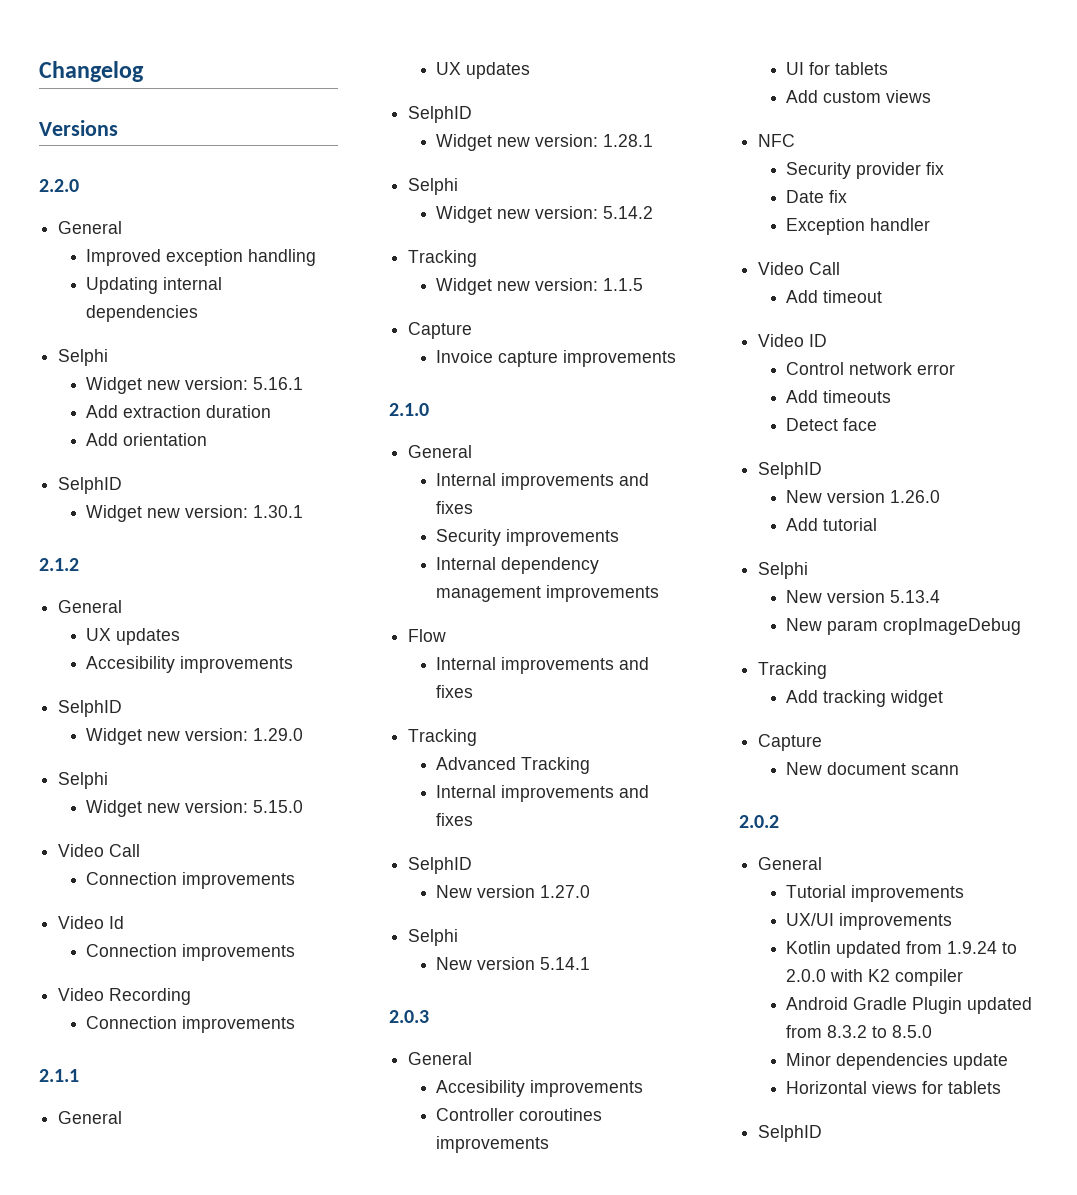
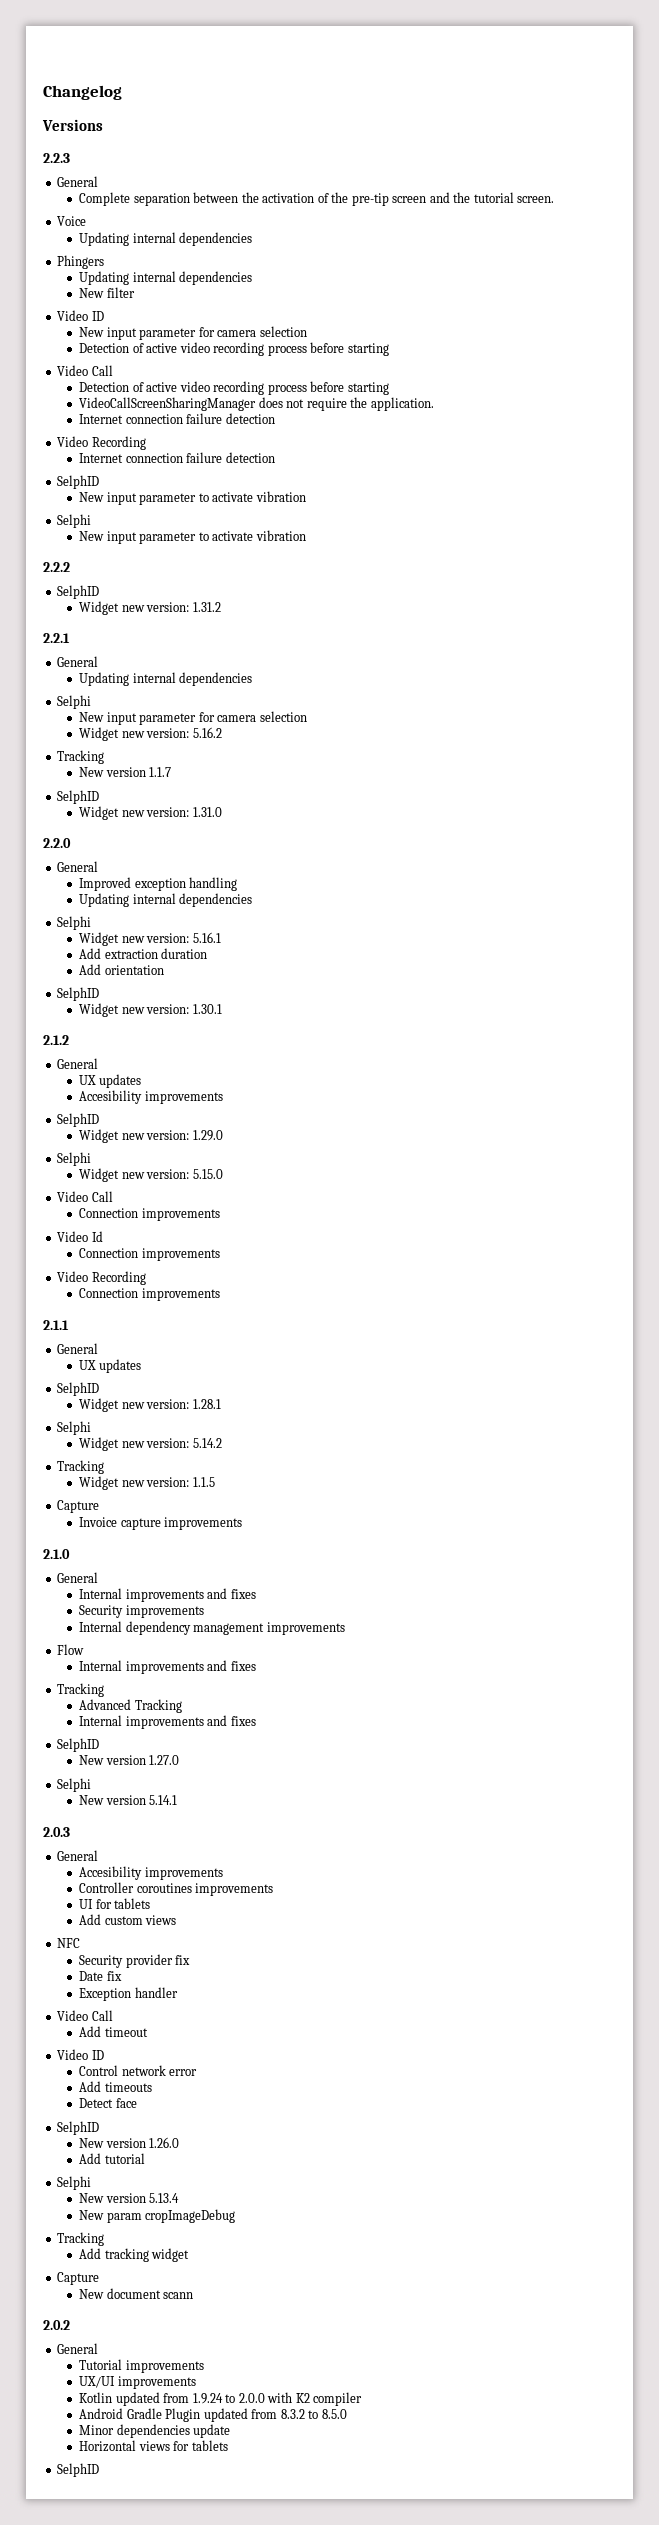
(118, 128) none -> [43,153,70,163] [57,176,99,187] [79,192,555,206] [57,216,87,226] [79,232,253,246] [57,255,105,269] [79,271,253,285] [79,287,135,298] [57,310,104,321] [79,326,307,340] [79,342,389,356] [57,365,113,376] [79,381,389,395] [79,397,434,411] [79,413,275,424] [57,436,146,450] [79,452,275,463] [57,475,100,489] [79,491,306,505] [57,514,92,528] [79,530,306,544] [43,562,70,572] [57,585,100,599] [79,601,221,615] [43,633,70,643] [57,656,99,667] [79,672,253,686] [57,695,92,709] [79,711,307,725] [79,727,222,741] [57,750,105,764] [79,767,172,777] [57,790,100,804] [79,806,222,820] // 2.2.3 // General // Complete separation between the activation of the pre-tip screen and the tutorial screen. // Voice // Updating internal dependencies // Phingers // Updating internal dependencies // New filter // Video ID // New input parameter for camera selection // Detection of active video recording process before starting // Video Call // Detection of active video recording process before starting // VideoCallScreenSharingManager does not require the application. // Internet connection failure detection // Video Recording // Internet connection failure detection // SelphID // New input parameter to activate vibration // Selphi // New input parameter to activate vibration // 2.2.2 // SelphID // Widget new version: 1.31.2 // 2.2.1 // General // Updating internal dependencies // Selphi // New input parameter for camera selection // Widget new version: 5.16.2 // Tracking // New version 1.1.7 // SelphID // Widget new version: 1.31.0

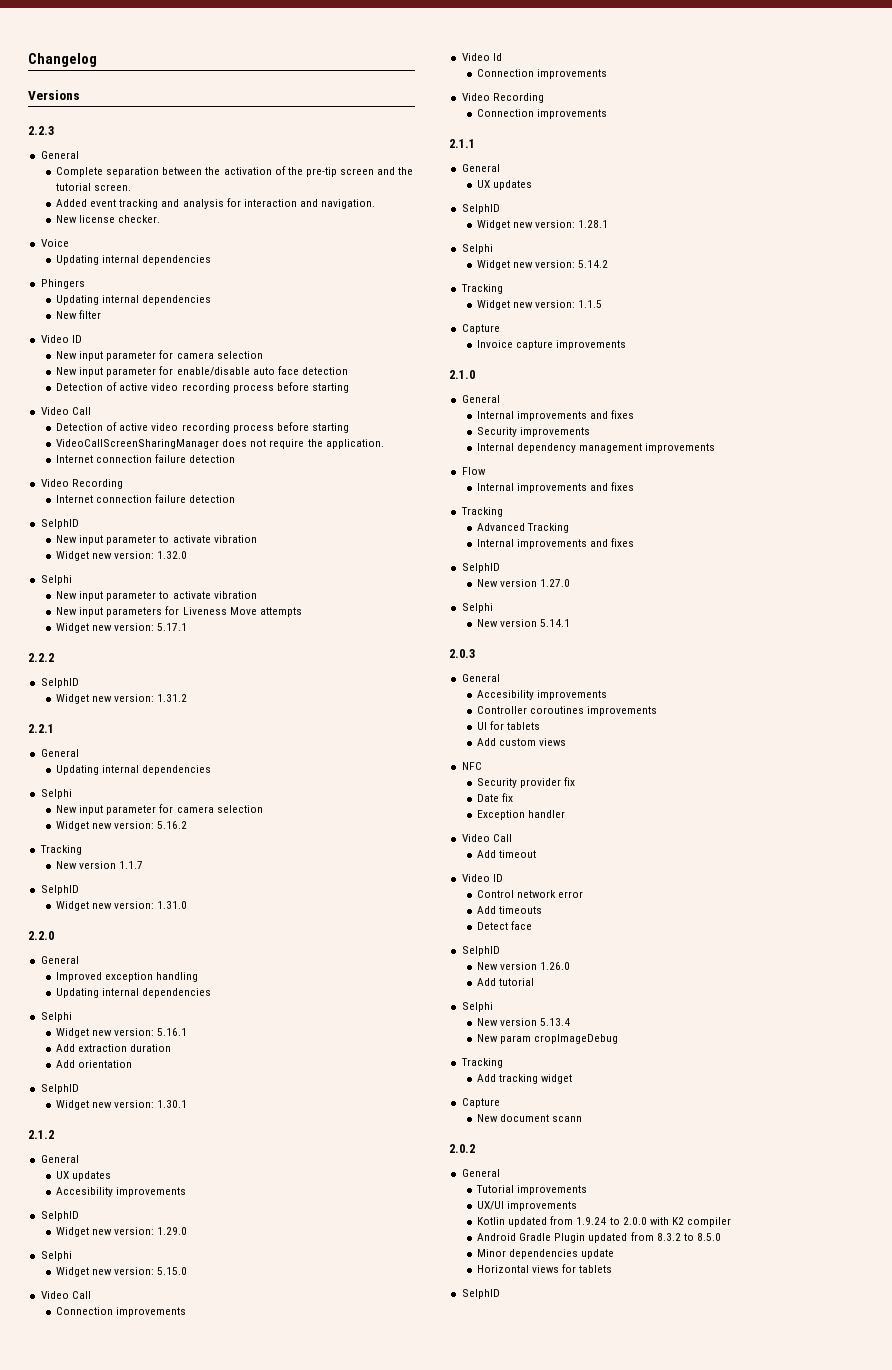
(555, 199) none -> [56,198,375,209] [56,215,161,223] // Added event tracking and analysis for interaction and navigation. // New license checker.
(307, 331) none -> [56,366,348,377] // New input parameter for enable/disable auto face detection
(306, 496) none -> [56,551,188,561] // Widget new version: 1.32.0
(306, 535) none -> [56,606,302,617] [56,623,188,633] // New input parameters for Liveness Move attempts // Widget new version: 5.17.1

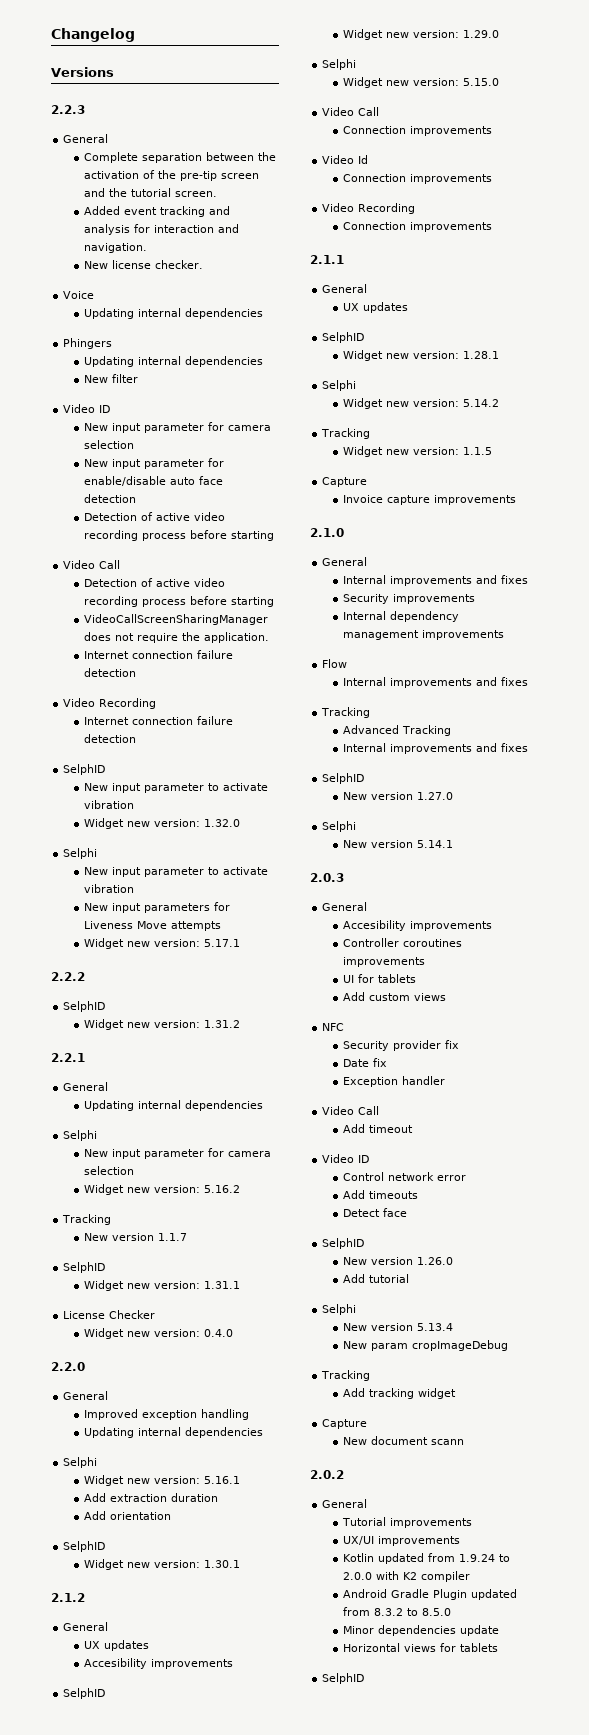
[157,901,188,909] 1.31.0 -> [204,1281,241,1289] [63,1310,156,1319] [84,1328,234,1339] 1.31.1 // License Checker // Widget new version: 0.4.0

